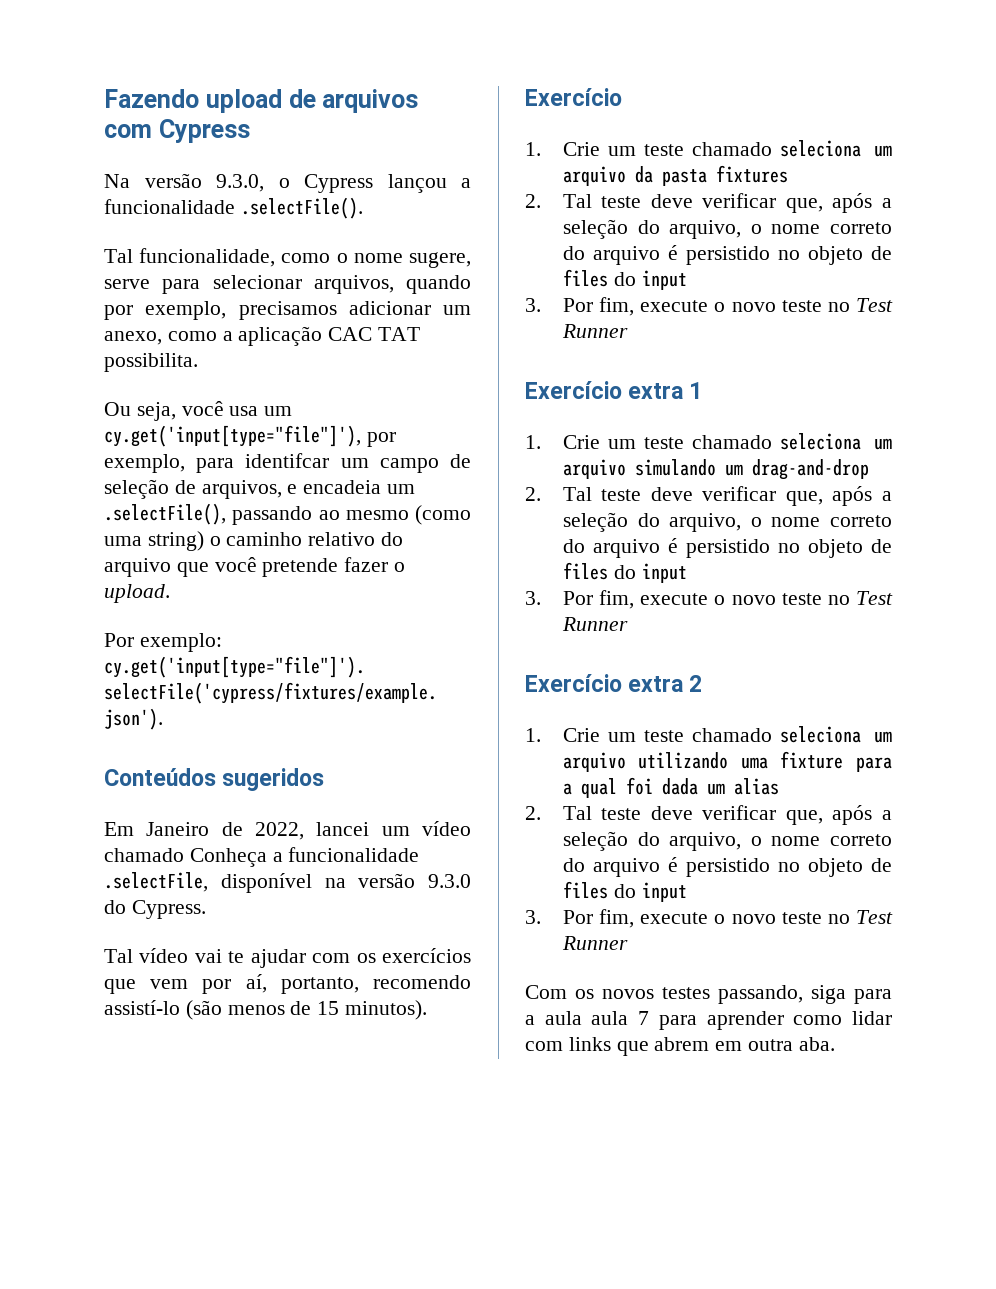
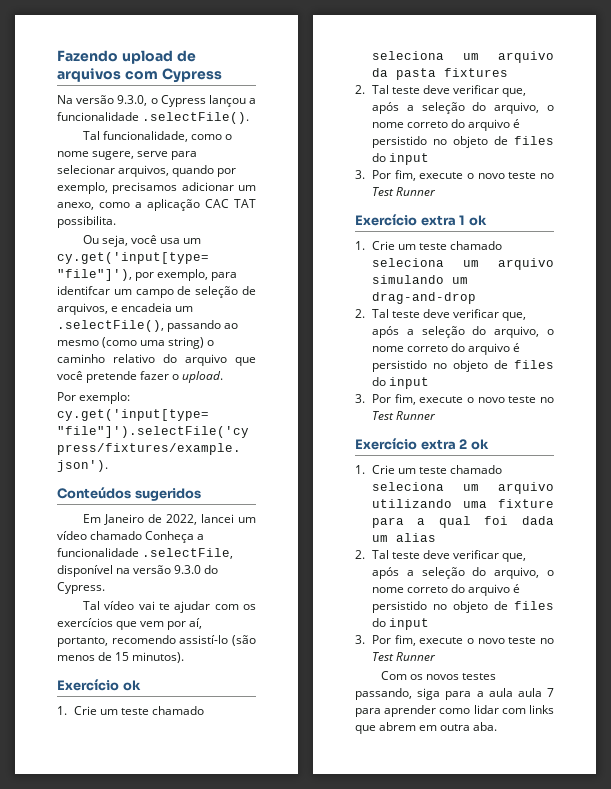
(622, 97) none -> [122,680,141,691] ok
(703, 390) none -> [468,215,487,226] ok
(703, 683) none -> [470,439,489,450] ok

